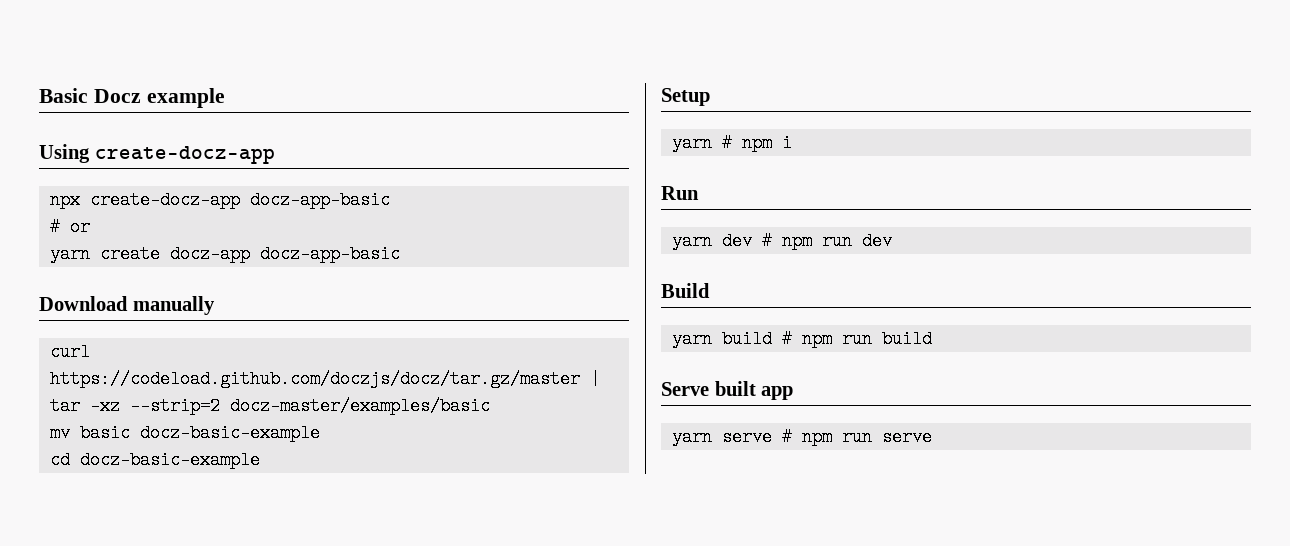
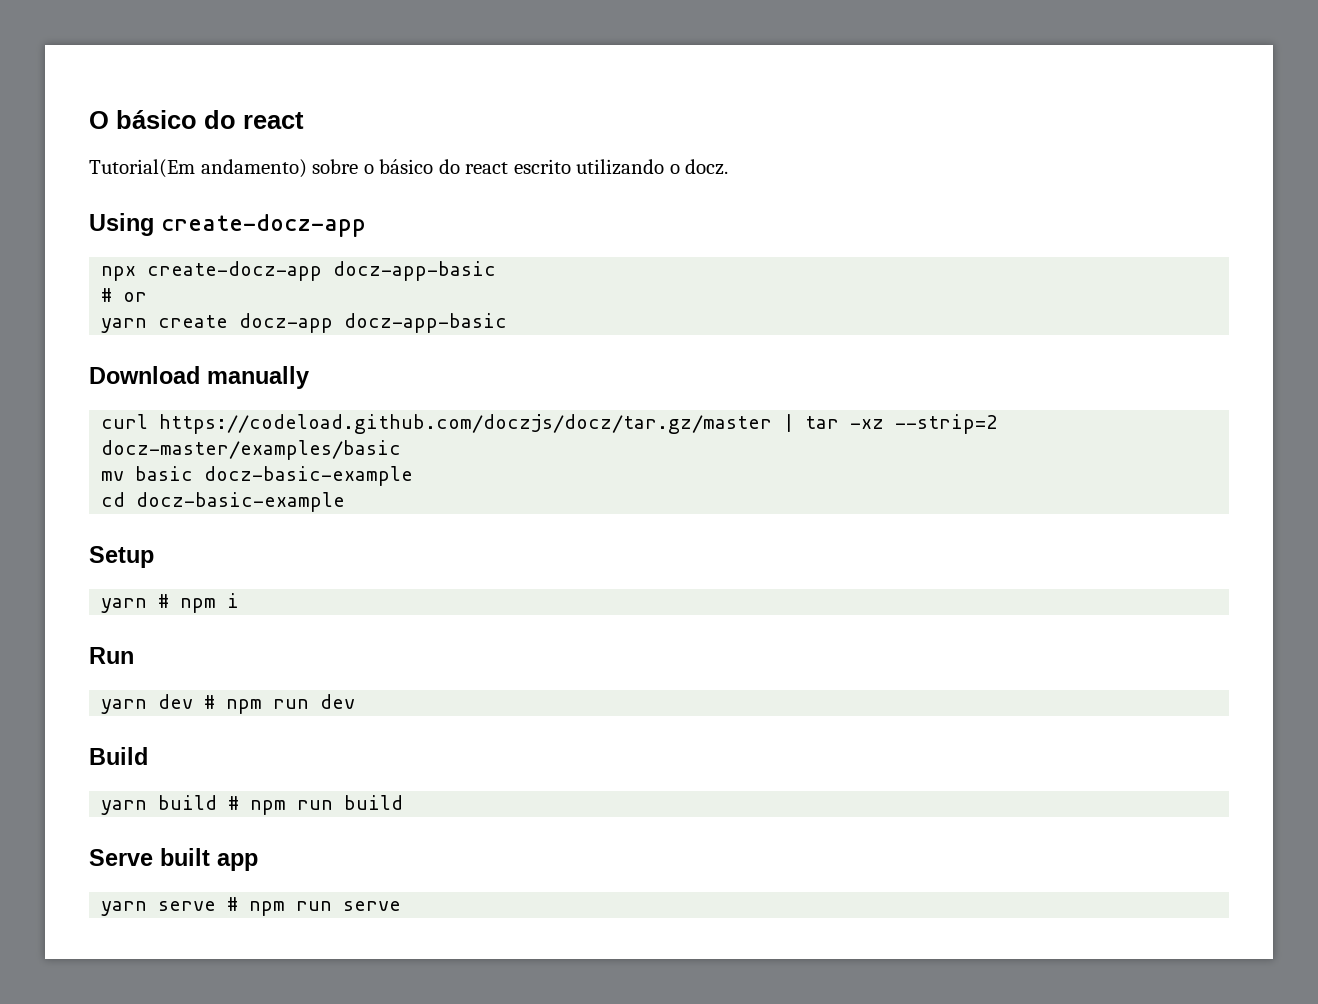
[39,88,225,108] Basic Docz example -> [89,110,304,129] [89,159,729,178] O básico do react // Tutorial(Em andamento) sobre o básico do react escrito utilizando o docz.

